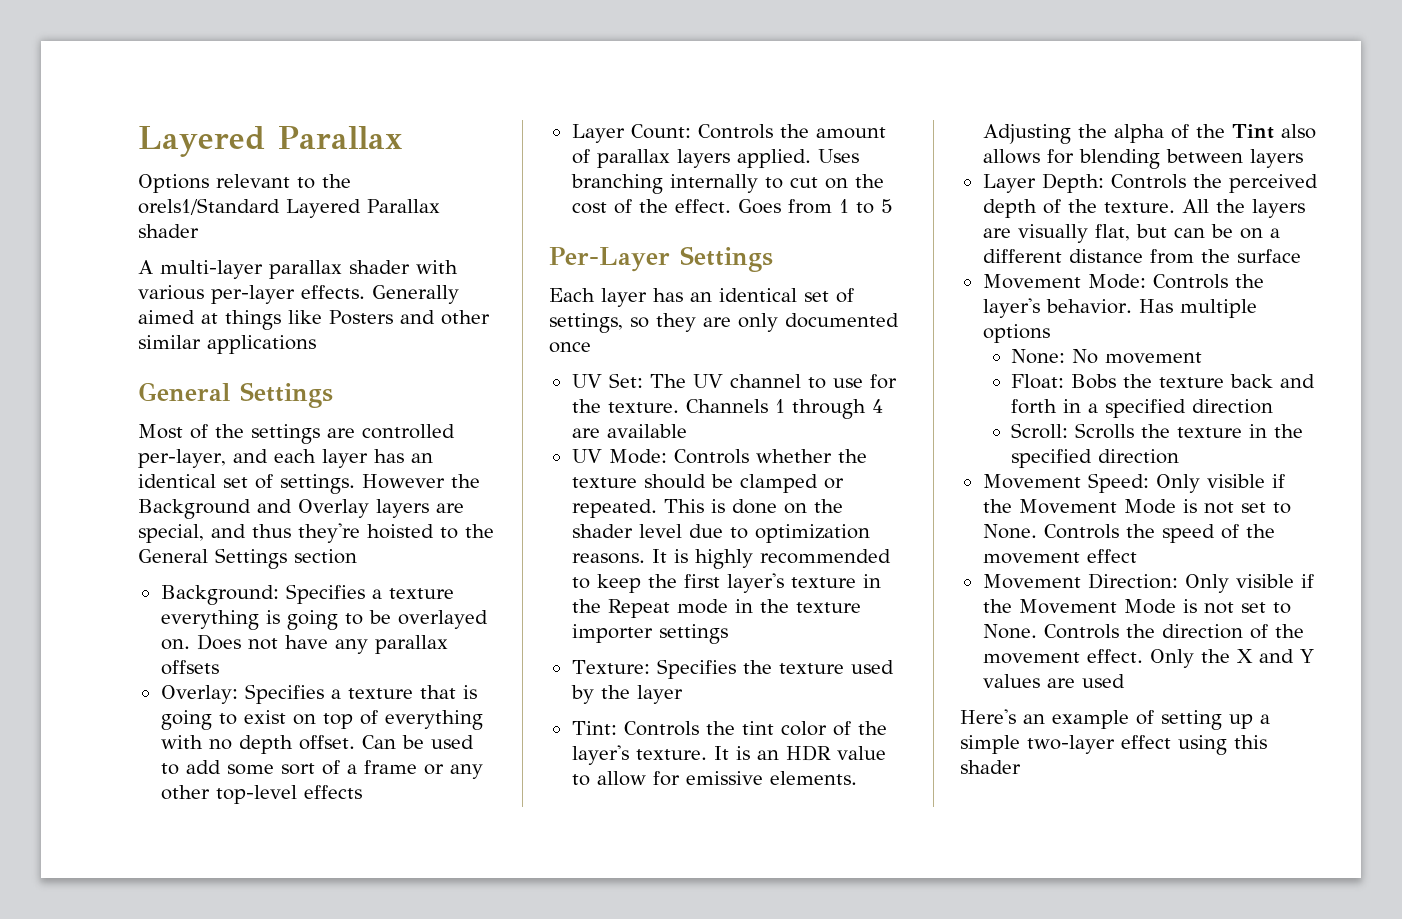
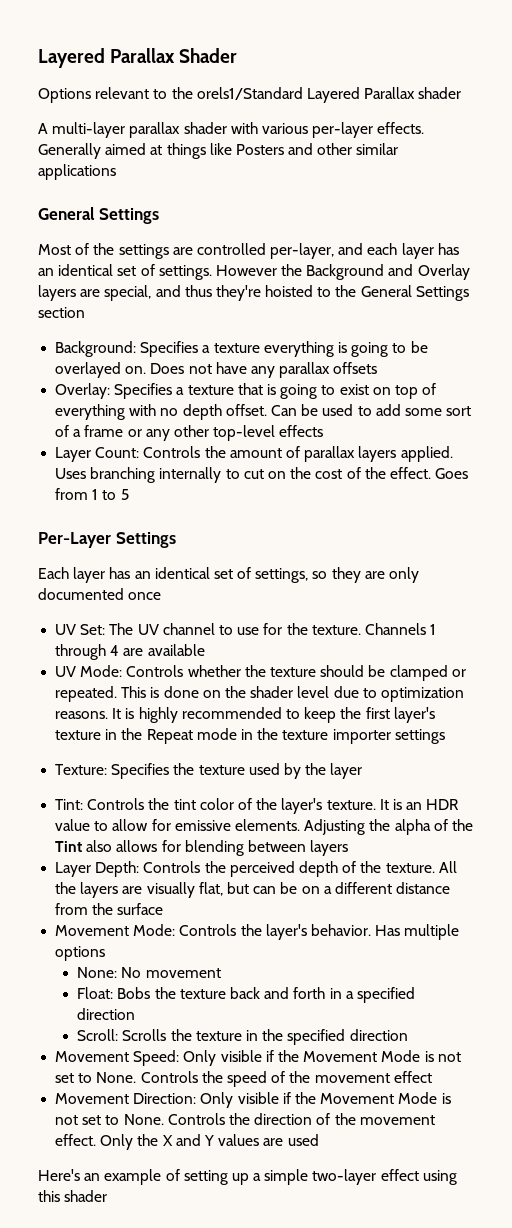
[138,126,402,157] Layered Parallax -> [38,48,238,68] Layered Parallax Shader

